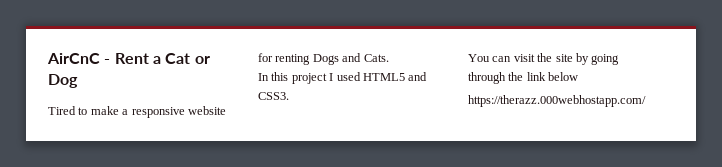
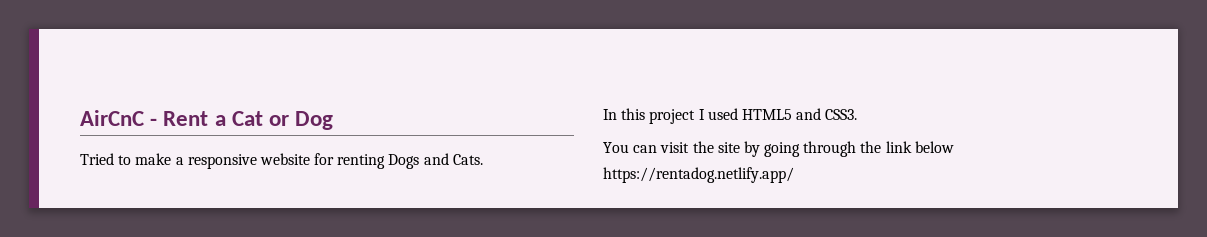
[48,106,76,115] Tired -> [80,153,114,165] Tried
[468,95,646,107] https://therazz.000webhostapp.com/ -> [603,167,794,183] https://rentadog.netlify.app/

